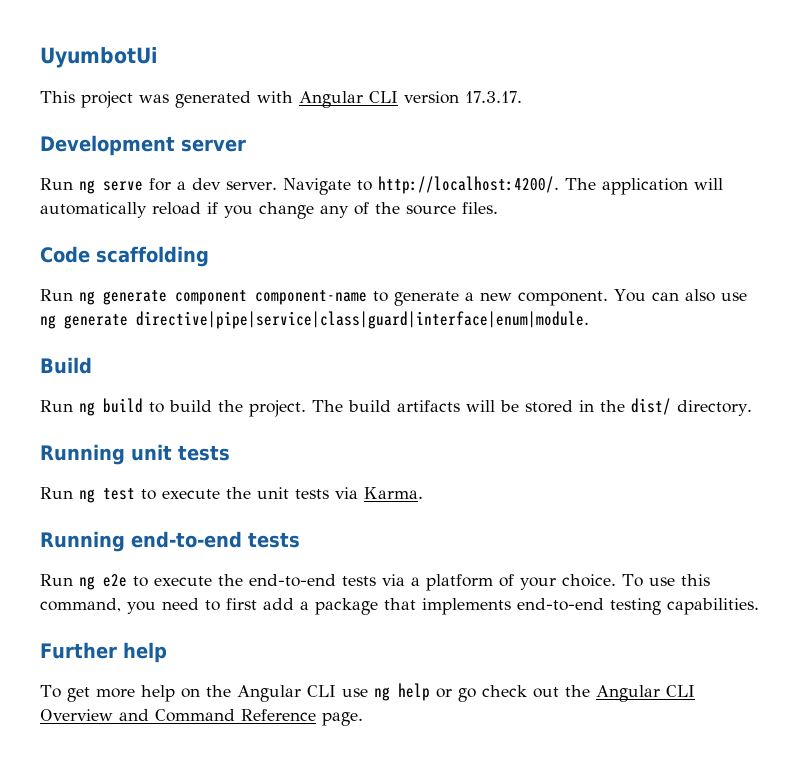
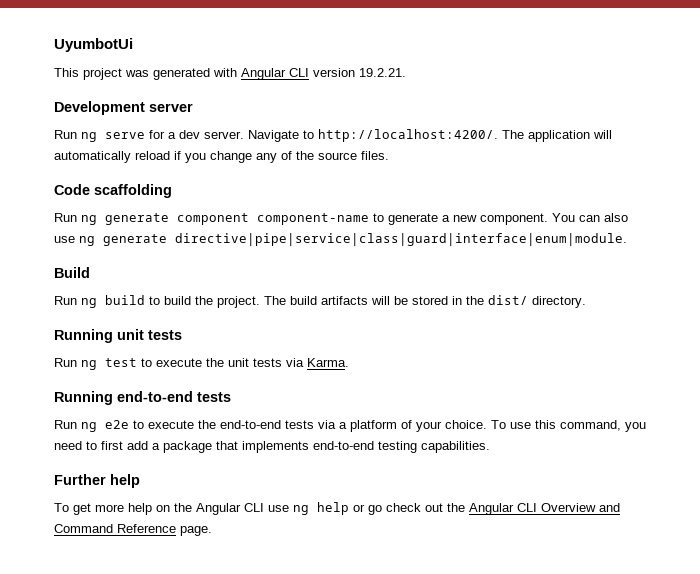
[465,91,522,103] 17.3.17. -> [359,68,406,77] 19.2.21.

